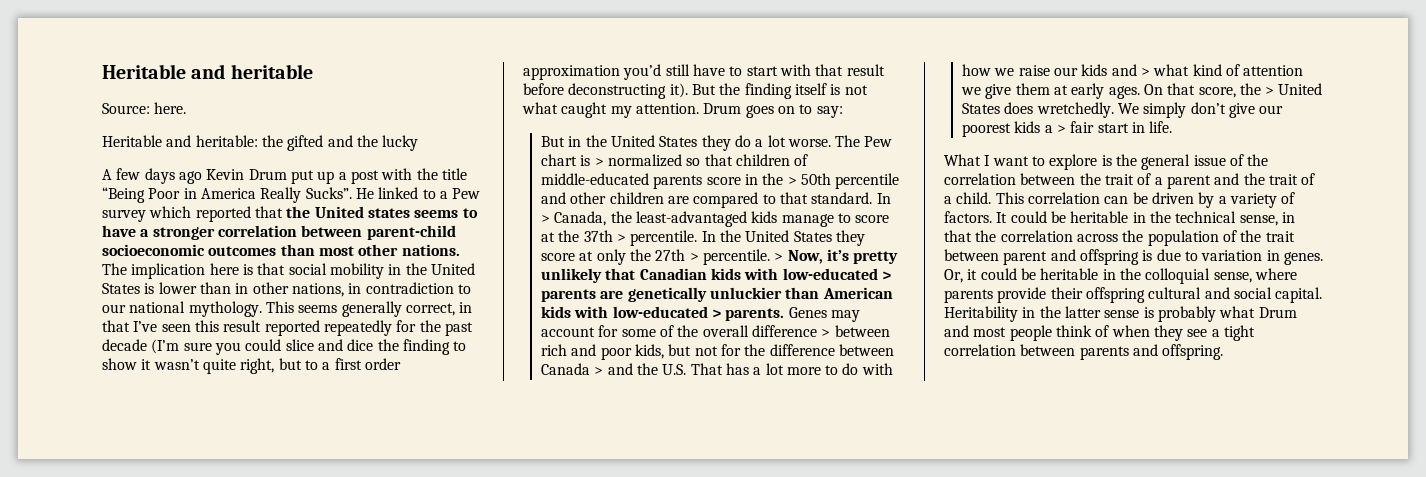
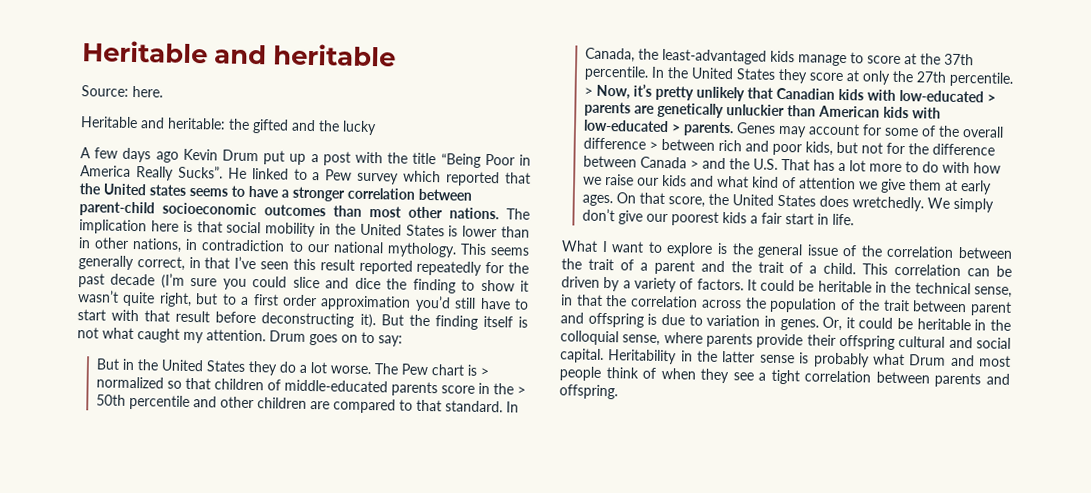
[540,215,550,223] > -> (519, 407) none
[616,234,626,242] > -> (974, 59) none
[689,253,699,261] > -> (947, 77) none
[1140,68,1150,76] > -> (714, 181) none
[1265,87,1275,95] > -> (729, 199) none
[1056,125,1066,133] > -> (758, 219) none

